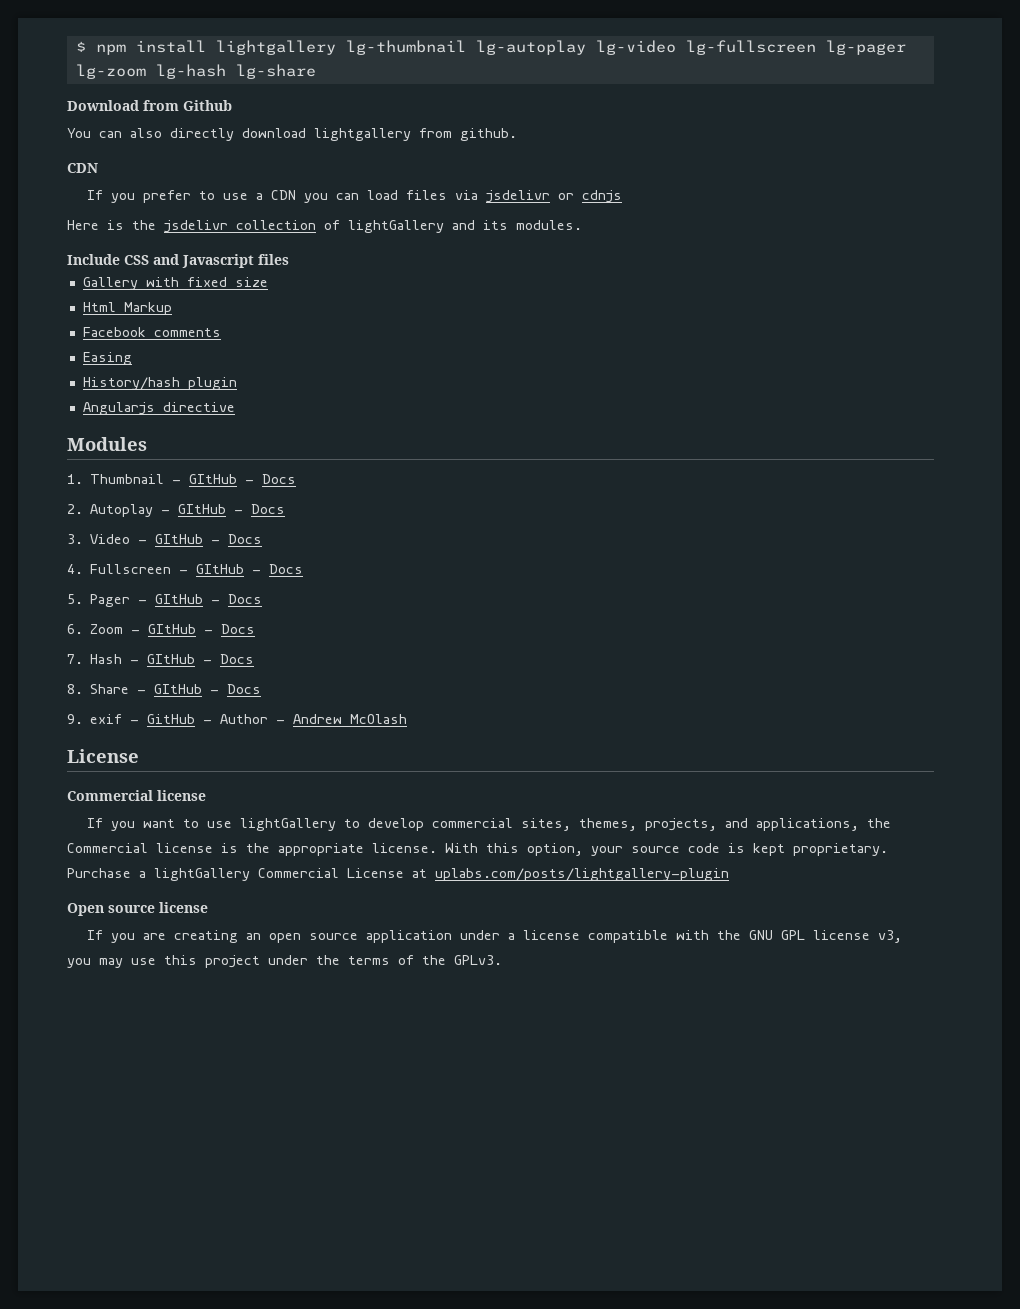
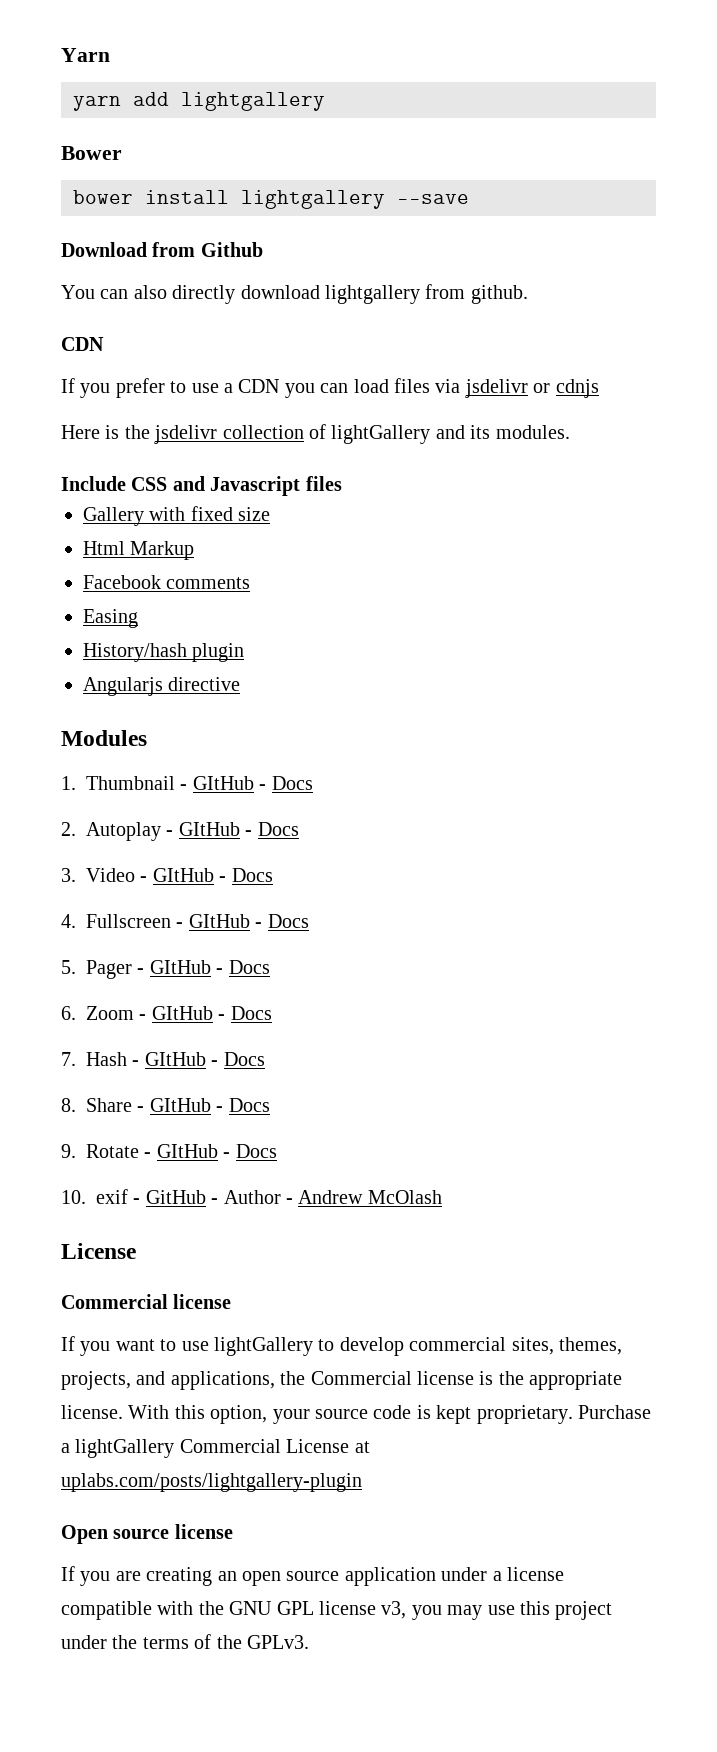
[75,40,906,55] [75,64,316,79] $ npm install lightgallery lg-thumbnail lg-autoplay lg-video lg-fullscreen lg-pager lg-zoom lg-hash lg-share -> [61,48,110,62] [73,92,325,111] [61,146,122,160] [73,190,469,209] Yarn // yarn add lightgallery // Bower // bower install lightgallery --save
(83, 719) none -> [86,1144,277,1158] [61,1190,86,1204] Rotate - GItHub - Docs // 10.

